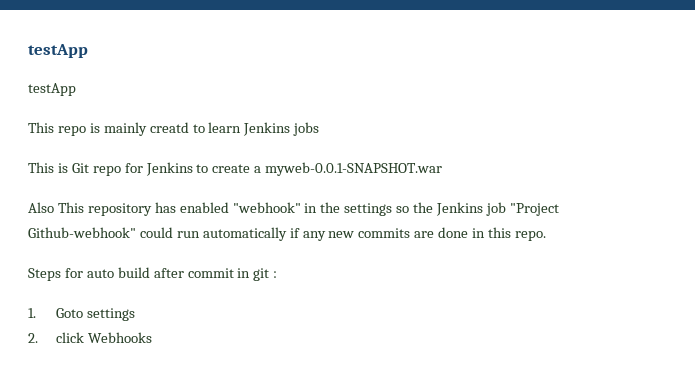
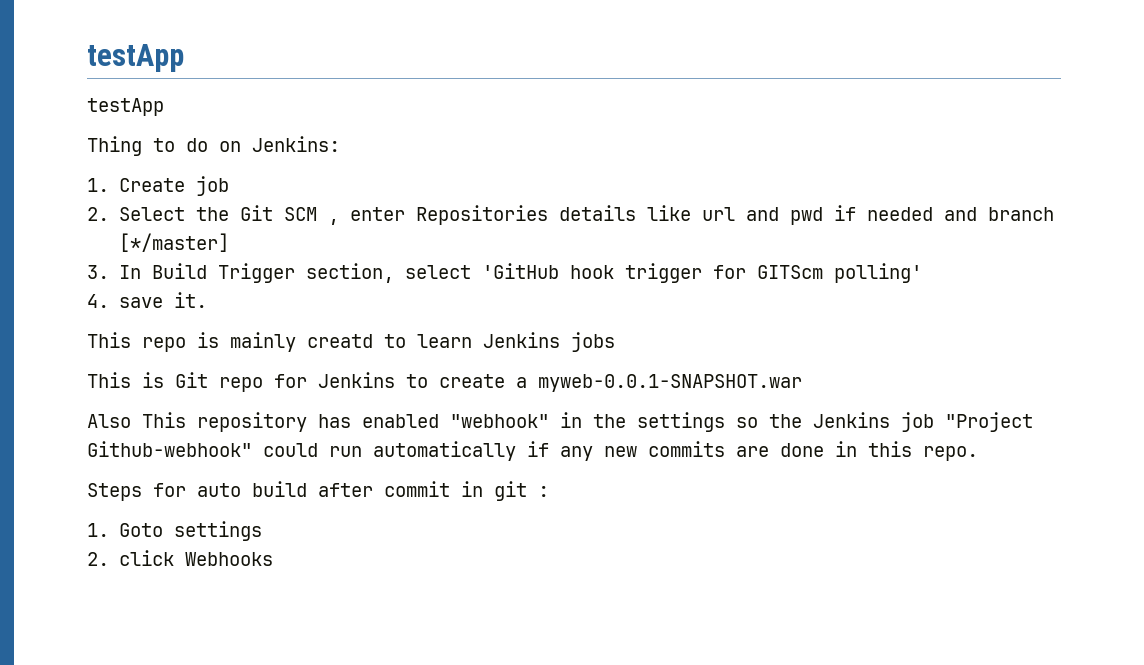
(76, 89) none -> [87,136,340,156] [87,176,229,196] [87,205,1054,225] [118,233,229,252] [87,263,922,283] [87,292,207,308] // Thing to do on Jenkins: // 1. Create job // 2. Select the Git SCM , enter Repositories details like url and pwd if needed and branch [*/master] // 3. In Build Trigger section, select 'GitHub hook trigger for GITScm polling' // 4. save it.

